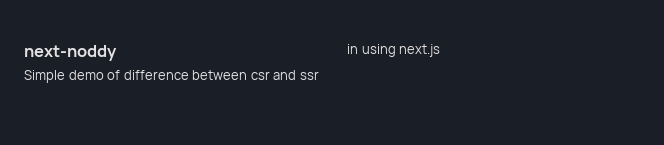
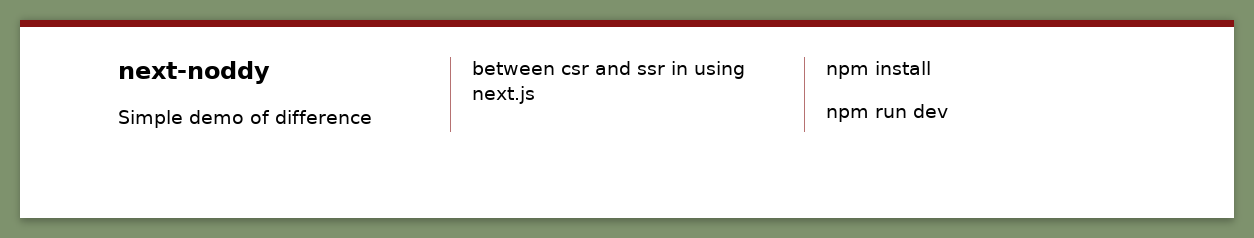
(441, 50) none -> [826,61,931,79] [826,104,948,122] // npm install // npm run dev

